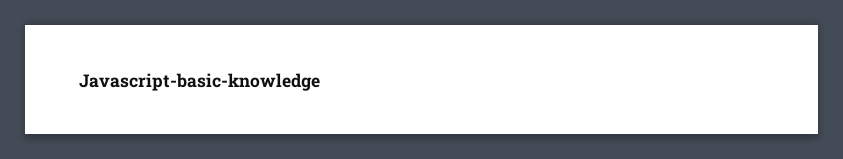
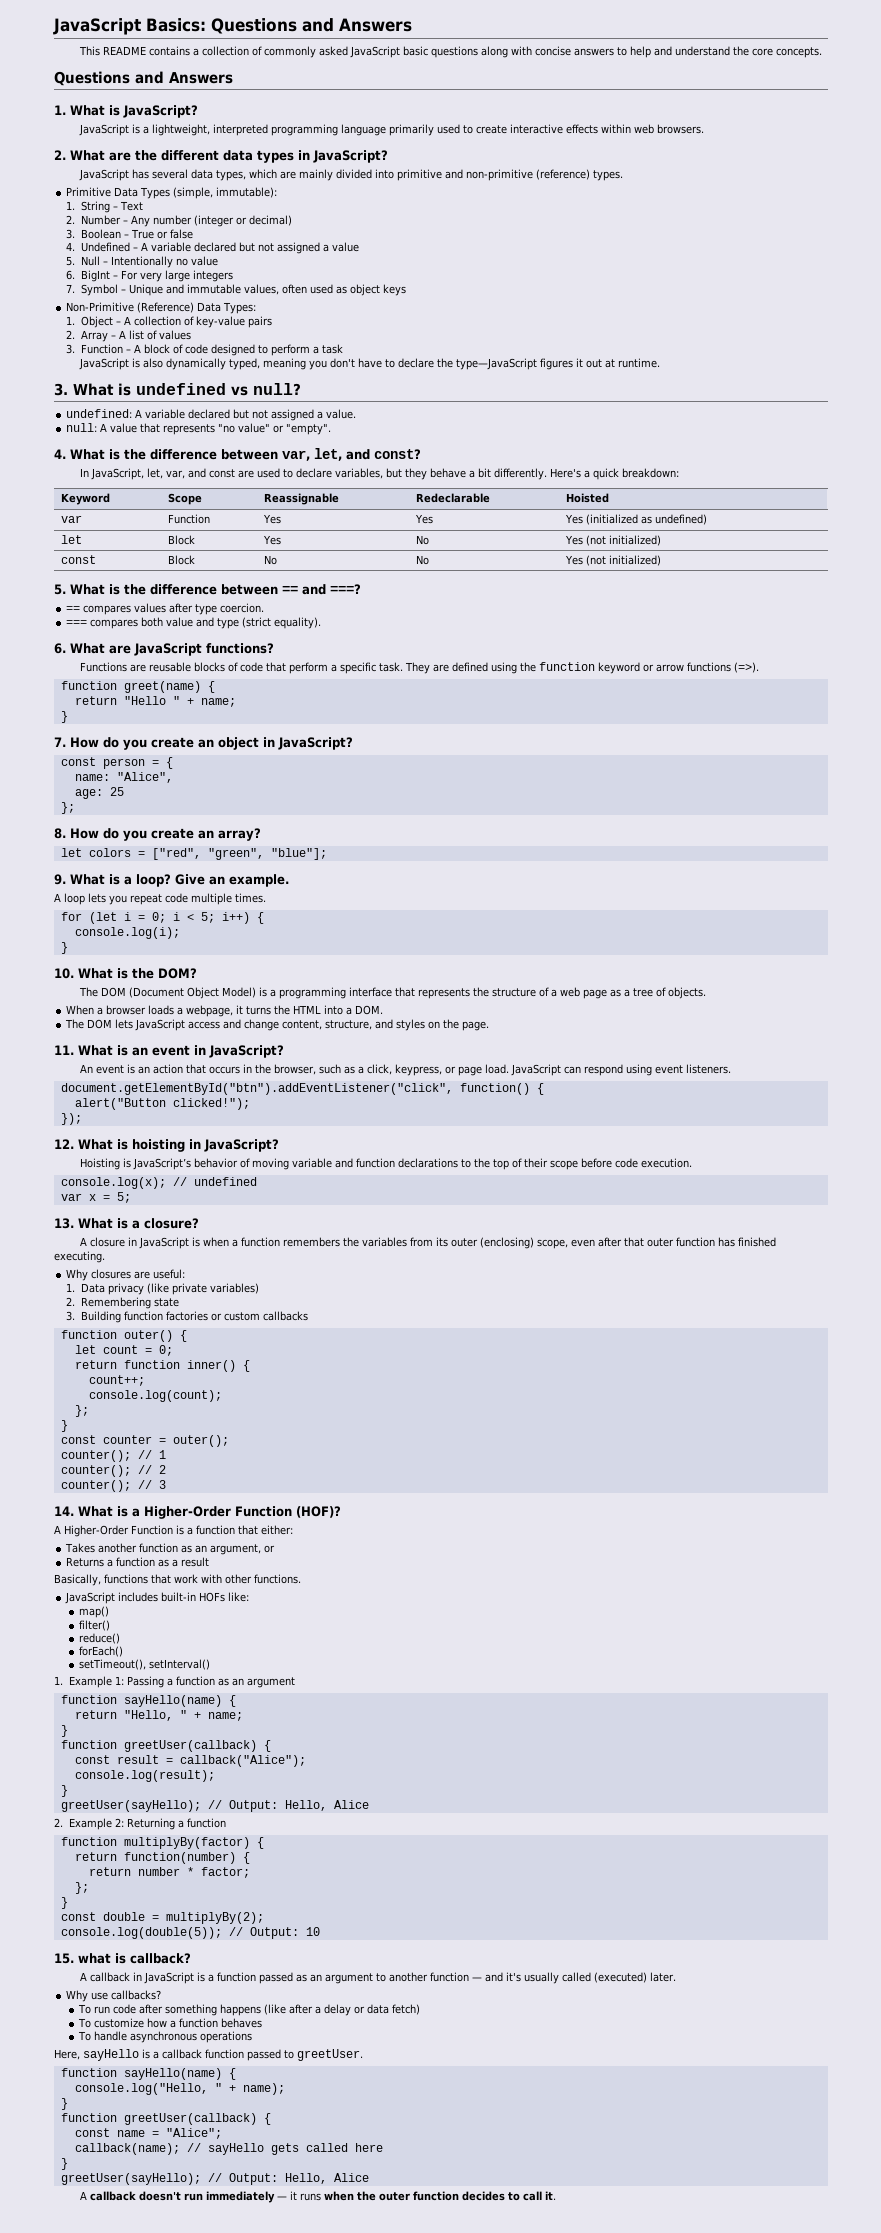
[79,73,320,91] Javascript-basic-knowledge -> [53,18,412,35] [79,46,823,58] [54,71,233,86] [54,105,198,118] [79,124,705,136] [54,150,388,163] [79,169,624,181] [66,187,278,199] [66,201,143,213] [66,215,292,227] [66,229,193,239] [66,242,359,254] [66,256,218,268] [66,270,233,282] [66,284,406,296] [66,302,257,314] [66,316,272,328] [66,330,191,342] [66,344,343,356] [79,358,661,370] [54,383,301,396] [66,409,357,421] [66,423,332,435] [54,448,421,461] [80,468,680,480] [60,493,110,505] [167,493,202,505] [263,493,339,505] [415,493,490,503] [565,493,609,503] [60,515,82,523] [167,514,210,524] [262,514,281,524] [414,514,433,524] [564,514,707,525] [60,535,82,544] [167,535,195,545] [262,535,281,545] [415,535,429,545] [564,535,661,546] [60,555,96,564] [167,555,195,565] [263,555,277,565] [415,555,429,565] [564,555,661,566] [54,584,361,595] [66,603,265,615] [66,617,322,629] [54,643,274,656] [80,662,760,674] [60,681,215,693] [74,696,236,707] [60,711,68,723] [54,737,353,750] [60,757,173,769] [74,772,173,783] [74,787,124,799] [60,802,75,814] [54,828,261,841] [60,848,327,860] [54,874,289,887] [54,893,266,905] [60,912,264,924] [74,927,180,939] [60,942,68,954] [54,968,197,979] [79,987,707,999] [66,1005,384,1017] [65,1019,490,1031] [54,1045,284,1058] [80,1064,732,1076] [60,1083,544,1095] [74,1098,250,1110] [60,1113,82,1125] [54,1139,279,1152] [80,1158,693,1170] [60,1177,257,1189] [60,1192,131,1203] [54,1218,199,1229] [80,1237,777,1249] [54,1251,105,1263] [66,1269,186,1281] [66,1283,259,1295] [66,1297,179,1309] [66,1311,308,1323] [60,1330,187,1342] [74,1345,173,1356] [74,1360,250,1372] [88,1375,145,1386] [88,1390,222,1402] [74,1405,89,1417] [60,1420,68,1432] [60,1435,229,1447] [60,1450,166,1462] [60,1465,166,1477] [60,1480,166,1492] [54,1506,341,1519] [54,1525,293,1537] [65,1543,276,1555] [66,1557,210,1567] [54,1574,301,1586] [65,1592,250,1604] [78,1606,109,1618] [78,1620,110,1631] [78,1633,120,1644] [78,1646,123,1657] [78,1659,210,1670] [54,1676,295,1688] [60,1695,236,1707] [74,1710,243,1721] [60,1725,68,1737] [60,1740,271,1752] [74,1755,306,1767] [74,1770,215,1782] [60,1785,68,1797] [60,1800,369,1812] [54,1818,226,1830] [60,1837,264,1849] [74,1852,250,1864] [88,1867,250,1878] [74,1882,89,1894] [60,1897,68,1909] [60,1912,264,1924] [60,1927,320,1939] [54,1953,191,1964] [80,1972,677,1984] [66,1990,162,2002] [77,2004,420,2016] [77,2018,262,2028] [77,2031,252,2043] [54,2049,363,2061] [60,2068,236,2080] [74,2083,285,2095] [60,2098,68,2110] [60,2113,271,2125] [74,2128,222,2139] [74,2143,383,2155] [60,2158,68,2170] [60,2173,369,2185] [80,2191,557,2203] JavaScript Basics: Questions and Answers // This README contains a collection of commonly asked JavaScript basic questions along with concise answers to help and understand the core concepts. // Questions and Answers // 1. What is JavaScript? // JavaScript is a lightweight, interpreted programming language primarily used to create interactive effects within web browsers. // 2. What are the different data types in JavaScript? // JavaScript has several data types, which are mainly divided into primitive and non-primitive (reference) types. // Primitive Data Types (simple, immutable): // 1. String – Text // 2. Number – Any number (integer or decimal) // 3. Boolean – True or false // 4. Undefined – A variable declared but not assigned a value // 5. Null – Intentionally no value // 6. BigInt – For very large integers // 7. Symbol – Unique and immutable values, often used as object keys // Non-Primitive (Reference) Data Types: // 1. Object – A collection of key-value pairs // 2. Array – A list of values // 3. Function – A block of code designed to perform a task // JavaScript is also dynamically typed, meaning you don't have to declare the type—JavaScript figures it out at runtime. // 3. What is undefined vs null? // undefined: A variable declared but not assigned a value. // null: A value that represents "no value" or "empty". // 4. What is the difference between var, let, and const? // In JavaScript, let, var, and const are used to declare variables, but they behave a bit differently. Here's a quick breakdown: // Keyword | Scope | Reassignable | Redeclarable | Hoisted // var | Function | Yes | Yes | Yes (initialized as undefined) // let | Block | Yes | No | Yes (not initialized) // const | Block | No | No | Yes (not initialized) // 5. What is the difference between == and ===? // == compares values after type coercion. // === compares both value and type (strict equality). // 6. What are JavaScript functions? // Functions are reusable blocks of code that perform a specific task. They are defined using the function keyword or arrow functions (=>). // function greet(name) { // return "Hello " + name; // } // 7. How do you create an object in JavaScript? // const person = { // name: "Alice", // age: 25 // }; // 8. How do you create an array? // let colors = ["red", "green", "blue"]; // 9. What is a loop? Give an example. // A loop lets you repeat code multiple times. // for (let i = 0; i < 5; i++) { // console.log(i); // } // 10. What is the DOM? // The DOM (Document Object Model) is a programming interface that represents the structure of a web page as a tree of objects. // When a browser loads a webpage, it turns the HTML into a DOM. // The DOM lets JavaScript access and change content, structure, and styles on the page. // 11. What is an event in JavaScript? // An event is an action that occurs in the browser, such as a click, keypress, or page load. JavaScript can respond using event listeners. // document.getElementById("btn").addEventListener("click", function() { // alert("Button clicked!"); // }); // 12. What is hoisting in JavaScript? // Hoisting is JavaScript’s behavior of moving variable and function declarations to the top of their scope before code execution. // console.log(x); // undefined // var x = 5; // 13. What is a closure? // A closure in JavaScript is when a function remembers the variables from its outer (enclosing) scope, even after that outer function has finished executing. // Why closures are useful: // 1. Data privacy (like private variables) // 2. Remembering state // 3. Building function factories or custom callbacks // function outer() { // let count = 0; // return function inner() { // count++; // console.log(count); // }; // } // const counter = outer(); // counter(); // 1 // counter(); // 2 // counter(); // 3 // 14. What is a Higher-Order Function (HOF)? // A Higher-Order Function is a function that either: // Takes another function as an argument, or // Returns a function as a result // Basically, functions that work with other functions. // JavaScript includes built-in HOFs like: // map() // filter() // reduce() // forEach() // setTimeout(), setInterval() // 1. Example 1: Passing a function as an argument // function sayHello(name) { // return "Hello, " + name; // } // function greetUser(callback) { // const result = callback("Alice"); // console.log(result); // } // greetUser(sayHello); // Output: Hello, Alice // 2. Example 2: Returning a function // function multiplyBy(factor) { // return function(number) { // return number * factor; // }; // } // const double = multiplyBy(2); // console.log(double(5)); // Output: 10 // 15. what is callback? // A callback in JavaScript is a function passed as an argument to another function — and it's usually called (executed) later. // Why use callbacks? // To run code after something happens (like after a delay or data fetch) // To customize how a function behaves // To handle asynchronous operations // Here, sayHello is a callback function passed to greetUser. // function sayHello(name) { // console.log("Hello, " + name); // } // function greetUser(callback) { // const name = "Alice"; // callback(name); // sayHello gets called here // } // greetUser(sayHello); // Output: Hello, Alice // A callback doesn't run immediately — it runs when the outer function decides to call it.

